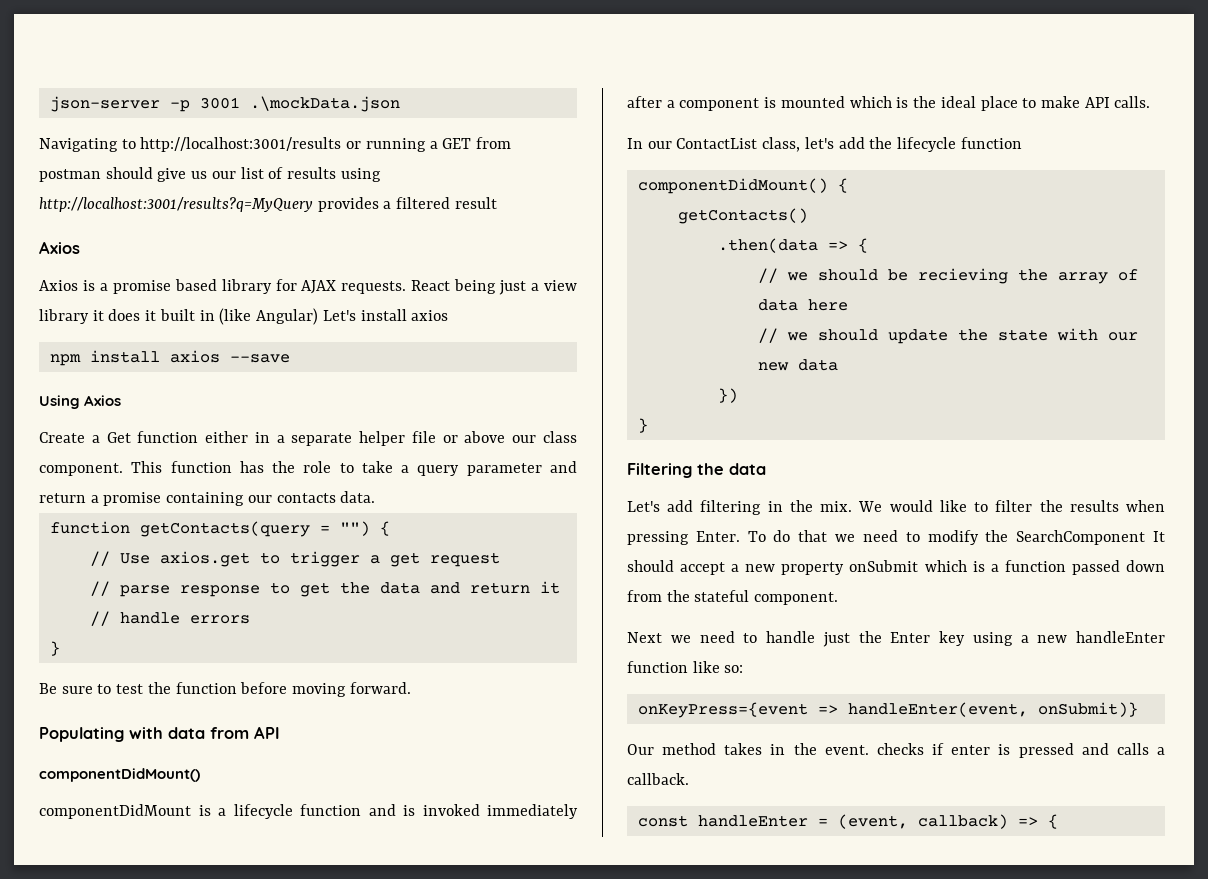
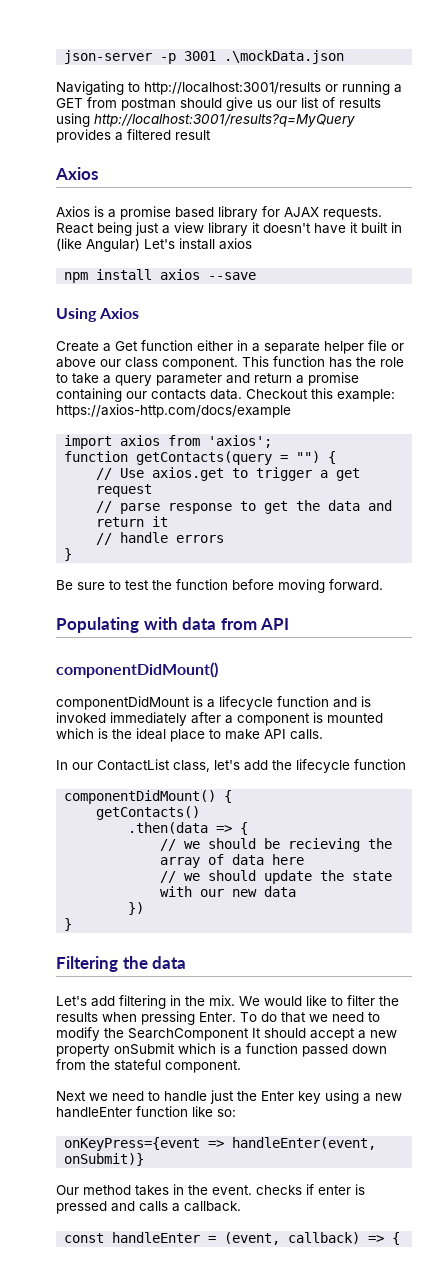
[108,309,141,321] does -> [263,223,346,234] doesn't have
(376, 497) none -> [246,388,395,402] [56,404,291,418] [64,435,273,449] Checkout this example: https://axios-http.com/docs/example // import axios from 'axios';

